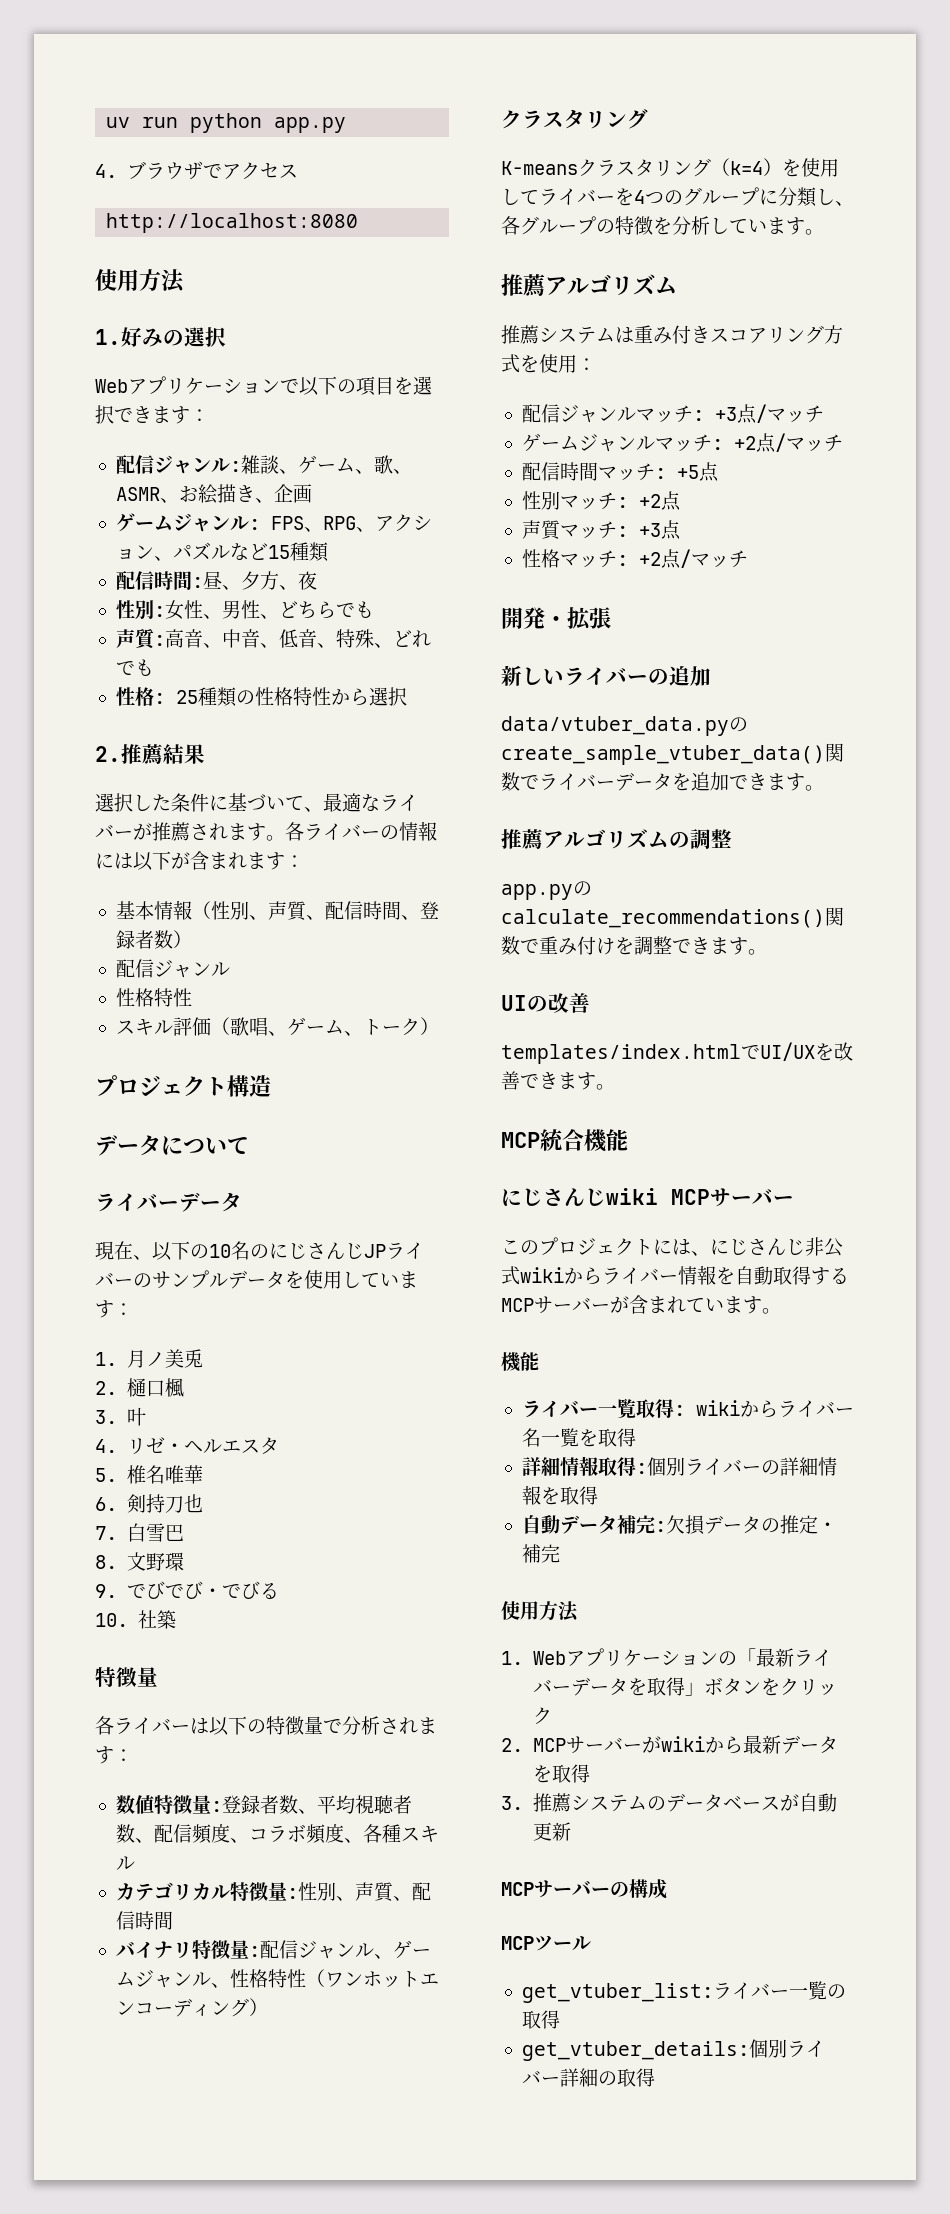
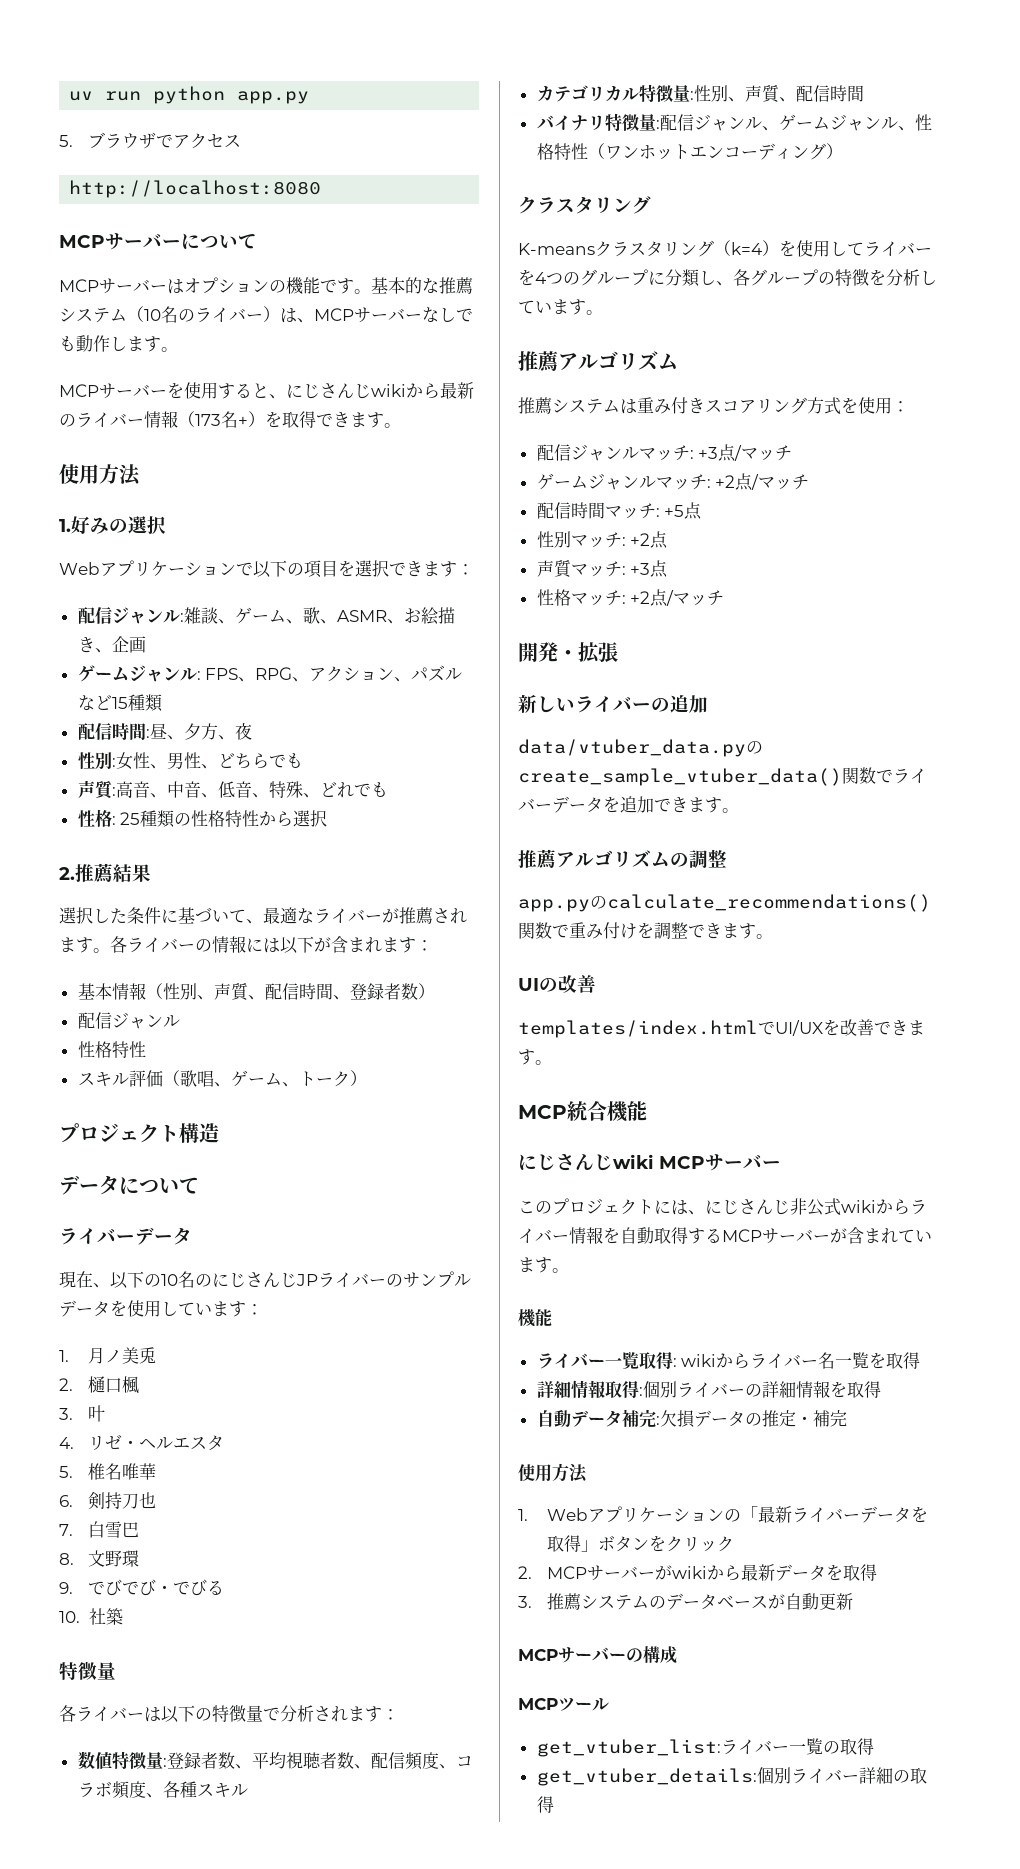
[95,164,117,178] 4. -> [59,135,73,147] 5.
(359, 223) none -> [59,233,257,250] [59,277,473,294] [59,306,473,323] [59,335,178,352] [59,382,474,399] [59,411,401,428] // MCPサーバーについて // MCPサーバーはオプションの機能です。基本的な推薦システム（10名のライバー）は、MCPサーバーなしでも動作します。 // MCPサーバーを使用すると、にじさんじwikiから最新のライバー情報（173名+）を取得できます。

